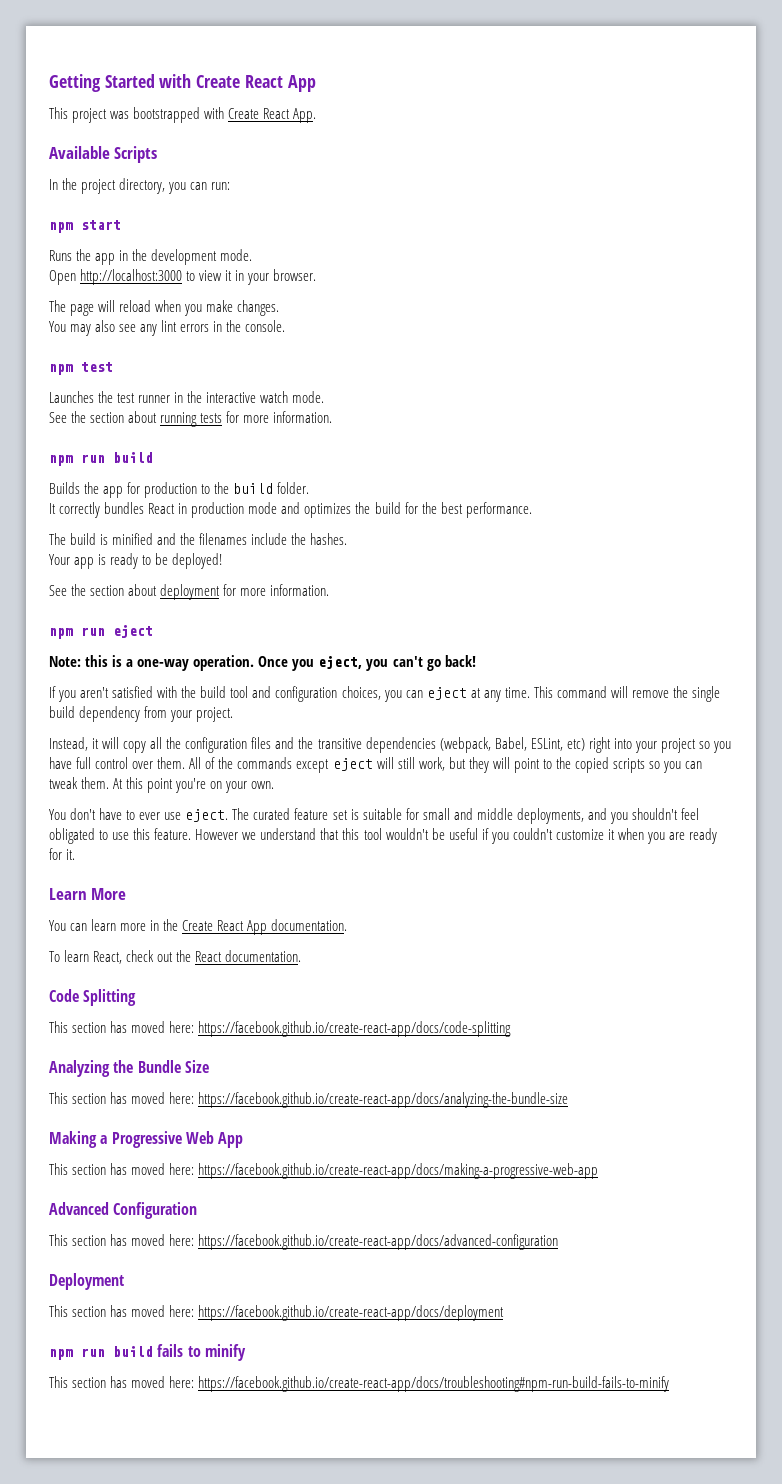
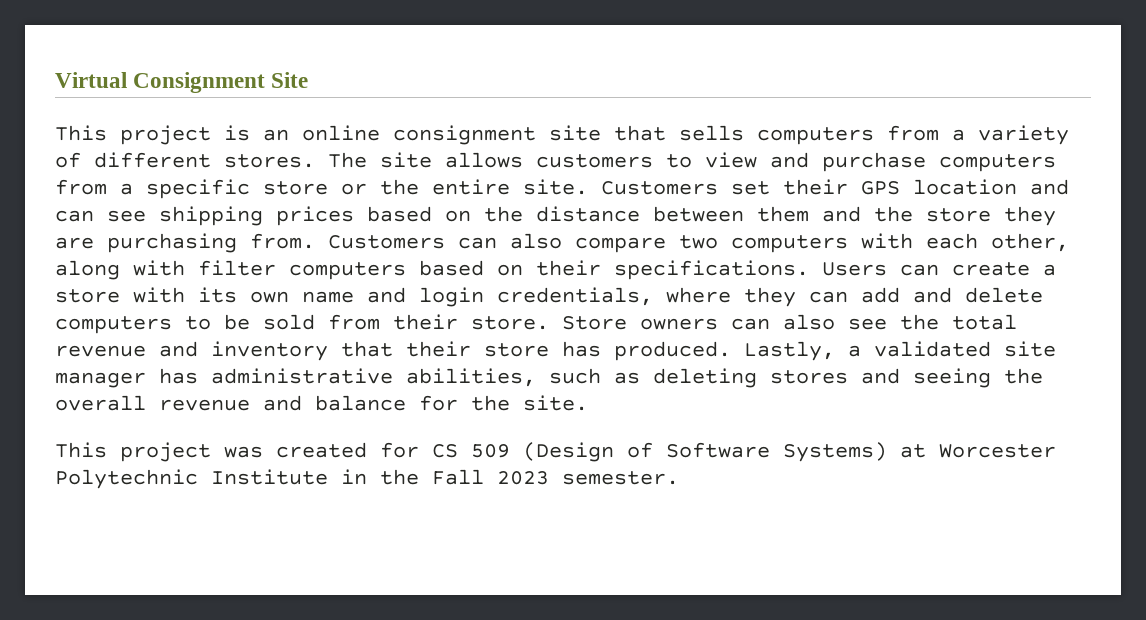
[49,74,316,92] [49,107,317,123] [49,146,158,163] [49,178,231,194] [49,220,121,233] [49,249,253,265] [49,269,317,285] [49,300,280,316] [49,320,286,336] [49,362,113,375] [49,391,325,403] [49,411,333,427] [49,452,153,466] [49,482,310,498] [49,502,532,518] [49,533,348,545] [49,553,223,569] [49,584,330,600] [49,625,153,639] [49,655,476,671] [49,686,721,702] [49,706,234,722] [49,737,732,753] [49,757,703,773] [49,777,275,793] [49,808,700,824] [49,828,718,844] [49,848,76,860] [49,888,127,900] [49,919,348,935] [49,950,302,964] [49,989,137,1006] [49,1021,512,1037] [49,1060,209,1077] [49,1092,569,1108] [49,1131,244,1148] [49,1163,599,1179] [49,1202,198,1219] [49,1234,559,1250] [49,1273,124,1290] [49,1305,505,1321] [49,1344,246,1361] [49,1376,670,1392] Getting Started with Create React App // This project was bootstrapped with Create React App. // Available Scripts // In the project directory, you can run: // npm start // Runs the app in the development mode. // Open http://localhost:3000 to view it in your browser. // The page will reload when you make changes. // You may also see any lint errors in the console. // npm test // Launches the test runner in the interactive watch mode. // See the section about running tests for more information. // npm run build // Builds the app for production to the build folder. // It correctly bundles React in production mode and optimizes the build for the best performance. // The build is minified and the filenames include the hashes. // Your app is ready to be deployed! // See the section about deployment for more information. // npm run eject // Note: this is a one-way operation. Once you eject, you can't go back! // If you aren't satisfied with the build tool and configuration choices, you can eject at any time. This command will remove the single build dependency from your project. // Instead, it will copy all the configuration files and the transitive dependencies (webpack, Babel, ESLint, etc) right into your project so you have full control over them. All of the commands except eject will still work, but they will point to the copied scripts so you can tweak them. At this point you're on your own. // You don't have to ever use eject. The curated feature set is suitable for small and middle deployments, and you shouldn't feel obligated to use this feature. However we understand that this tool wouldn't be useful if you couldn't customize it when you are ready for it. // Learn More // You can learn more in the Create React App documentation. // To learn React, check out the React documentation. // Code Splitting // This section has moved here: https://facebook.github.io/create-react-app/docs/code-splitting // Analyzing the Bundle Size // This section has moved here: https://facebook.github.io/create-react-app/docs/analyzing-the-bundle-size // Making a Progressive Web App // This section has moved here: https://facebook.github.io/create-react-app/docs/making-a-progressive-web-app // Advanced Configuration // This section has moved here: https://facebook.github.io/create-react-app/docs/advanced-configuration // Deployment // This section has moved here: https://facebook.github.io/create-react-app/docs/deployment // npm run build fails to minify // This section has moved here: https://facebook.github.io/create-react-app/docs/troubleshooting#npm-run-build-fails-to-minify -> [55,72,309,93] [55,125,1069,145] [55,152,1056,172] [55,179,1069,199] [55,206,1056,226] [55,233,1069,253] [55,260,1056,280] [55,287,1043,307] [55,314,1017,334] [55,341,1056,361] [55,368,1043,388] [55,395,588,411] [55,442,1056,462] [55,469,679,489] Virtual Consignment Site // This project is an online consignment site that sells computers from a variety of different stores. The site allows customers to view and purchase computers from a specific store or the entire site. Customers set their GPS location and can see shipping prices based on the distance between them and the store they are purchasing from. Customers can also compare two computers with each other, along with filter computers based on their specifications. Users can create a store with its own name and login credentials, where they can add and delete computers to be sold from their store. Store owners can also see the total revenue and inventory that their store has produced. Lastly, a validated site manager has administrative abilities, such as deleting stores and seeing the overall revenue and balance for the site. // This project was created for CS 509 (Design of Software Systems) at Worcester Polytechnic Institute in the Fall 2023 semester.

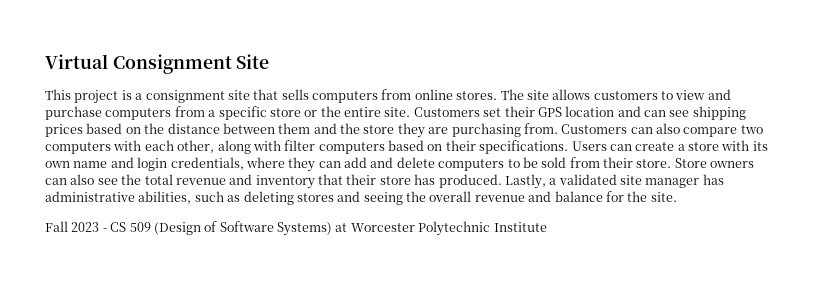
[263,125,380,141] an online -> [135,93,143,100] a
[952,125,1069,145] [55,152,211,168] a variety of different -> [414,89,453,100] online
[55,442,419,462] This project was created for -> [45,221,107,232] Fall 2023 -
[341,469,679,485] in the Fall 2023 semester. -> (547, 227) none

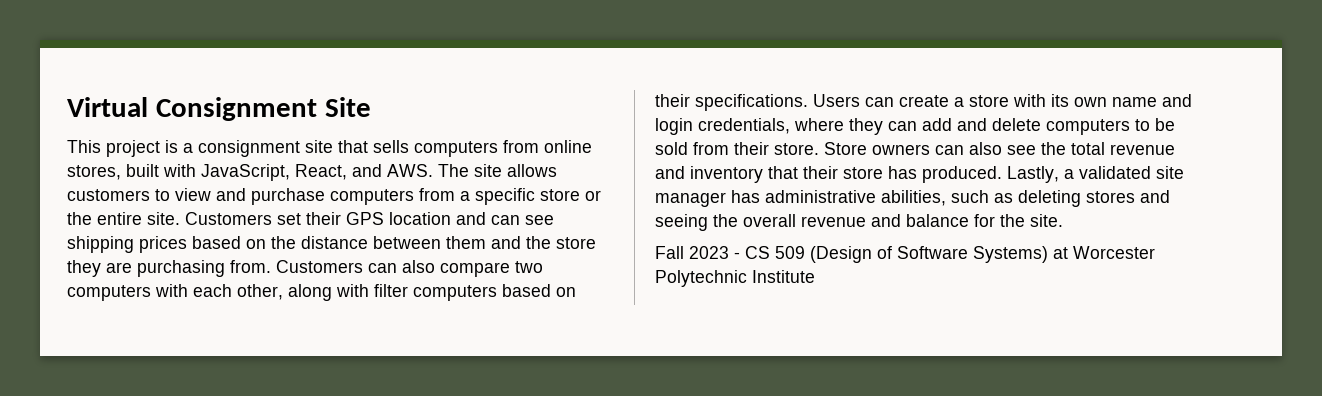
[456,91,498,100] stores. -> [67,164,433,181] stores, built with JavaScript, React, and AWS.

